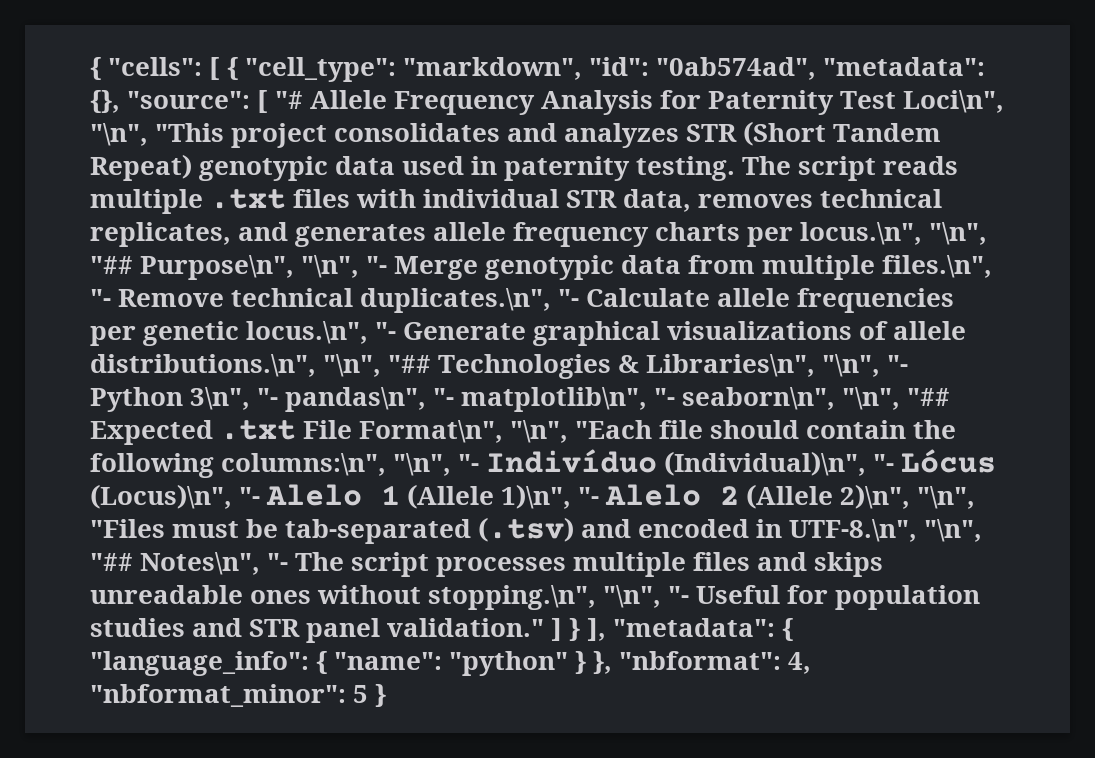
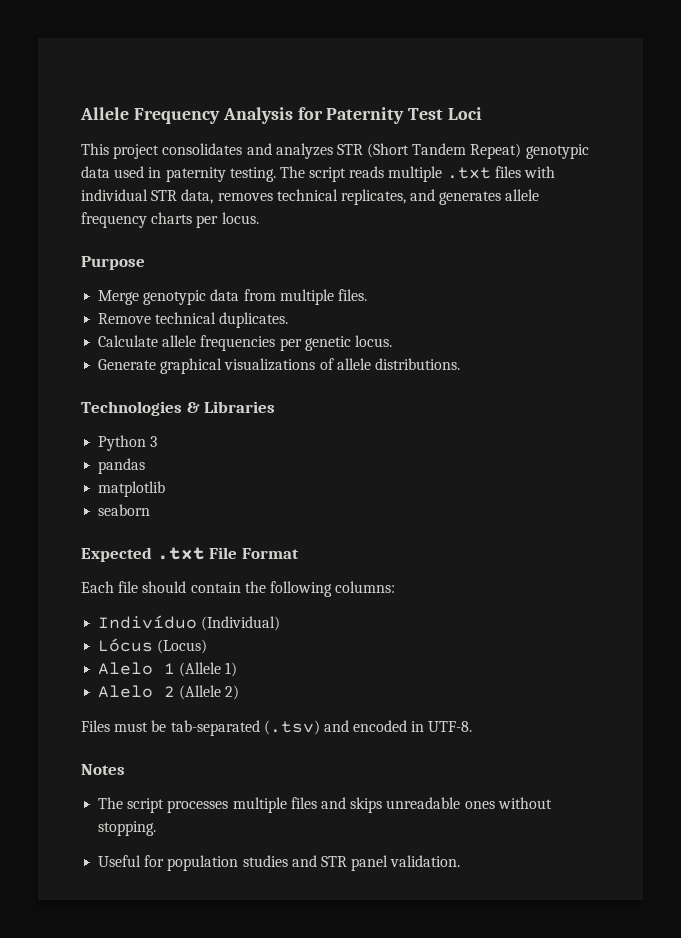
[90,57,986,82] [90,90,304,113] { "cells": [ { "cell_type": "markdown", "id": "0ab574ad", "metadata": {}, "source": [ "# -> (80, 113) none
[903,90,1005,113] [90,123,225,146] Loci\n", "\n", "This -> [448,107,483,120] [81,143,109,155] Loci // This
[800,222,988,245] [90,255,388,280] locus.\n", "\n", "## Purpose\n", "\n", "- -> [221,212,259,224] [81,256,145,270] locus. // Purpose //
[882,255,993,278] [90,288,580,313] files.\n", "- Remove technical duplicates.\n", "- -> [337,289,367,301] [98,312,289,328] files. // Remove technical duplicates. //
[246,321,397,344] locus.\n", "- -> [354,335,392,347] locus. //
[90,354,909,379] [90,387,951,412] [90,420,653,445] distributions.\n", "\n", "## Technologies & Libraries\n", "\n", "- Python 3\n", "- pandas\n", "- matplotlib\n", "- seaborn\n", "\n", "## Expected .txt File Format\n", "\n", "Each -> [374,358,460,370] [81,401,276,416] [98,435,158,451] [98,458,146,474] [98,481,166,497] [98,504,151,516] [81,547,299,562] [81,581,114,593] distributions. // Technologies & Libraries // Python 3 // pandas // matplotlib // seaborn // Expected .txt File Format // Each
[221,449,997,476] [90,484,261,509] columns:\n", "\n", "- Indivíduo (Individual)\n", "- Lócus (Locus)\n", "- -> [335,581,396,593] [98,615,281,631] [98,638,208,654] columns: // Indivíduo (Individual) // Lócus (Locus) //
[501,484,600,509] 1)\n", "- -> [225,662,238,677] 1) //
[840,484,976,509] [90,519,165,538] 2)\n", "\n", "Files -> [225,685,240,700] [81,720,110,732] 2) // Files
[789,519,983,542] [90,552,289,575] UTF-8.\n", "\n", "## Notes\n", "- -> [428,721,473,732] [81,764,125,775] UTF-8. // Notes //
[428,585,690,610] stopping.\n", "\n", "- -> [98,821,157,836] stopping. //
[387,618,794,641] [90,651,812,676] [90,684,387,707] validation." ] } ], "metadata": { "language_info": { "name": "python" } }, "nbformat": 4, "nbformat_minor": 5 } -> [390,855,461,867] validation.

